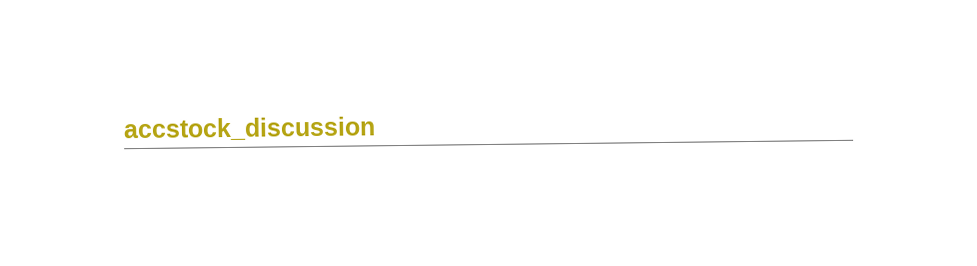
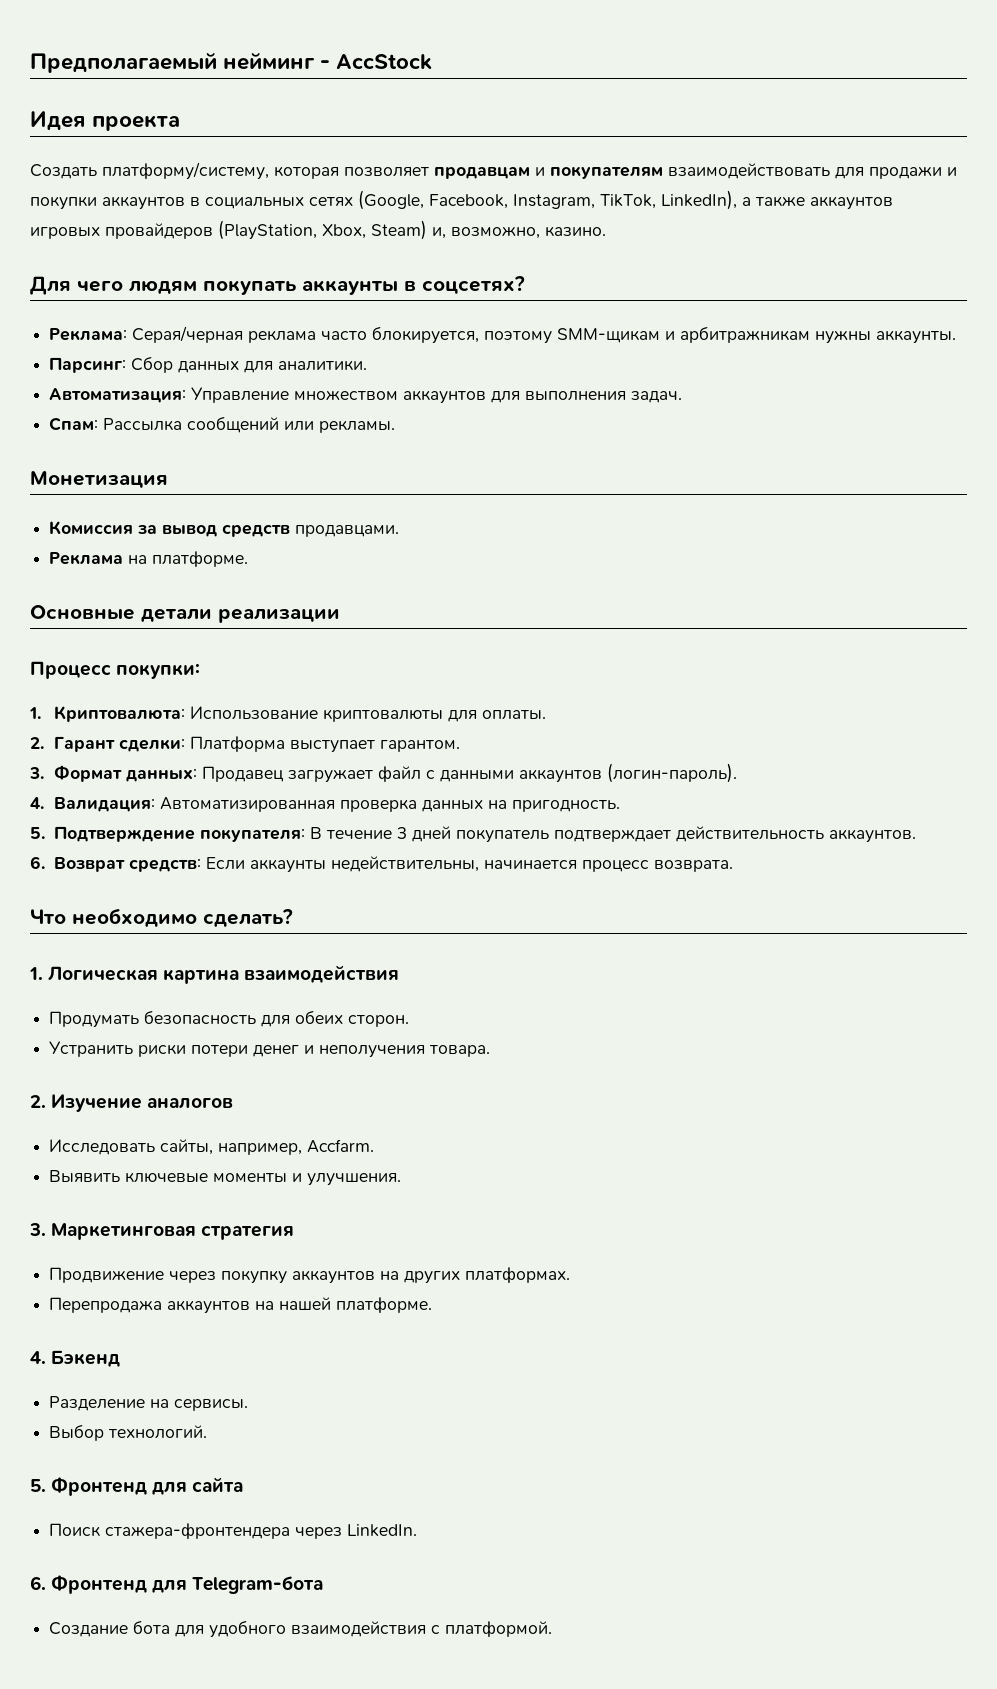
[123,116,376,142] accstock_discussion -> [30,52,432,73] [30,111,180,131] [30,162,957,180] [30,190,893,210] [30,220,606,240] [30,276,525,295] [49,326,957,344] [49,356,368,373] [49,387,683,404] [49,416,396,433] [30,471,168,488] [49,520,400,537] [49,551,249,567] [30,605,340,623] [30,661,201,679] [29,705,547,722] [30,736,461,753] [29,763,738,783] [30,797,621,812] [30,826,917,843] [30,856,734,873] [30,908,293,927] [29,965,400,984] [49,1010,410,1028] [49,1041,491,1058] [30,1094,234,1112] [49,1139,375,1155] [49,1170,402,1186] [29,1223,295,1240] [49,1267,571,1284] [49,1297,433,1314] [30,1350,121,1367] [49,1396,249,1411] [49,1424,208,1441] [30,1477,244,1496] [49,1523,418,1539] [30,1575,324,1594] [49,1620,553,1638] Предполагаемый нейминг - AccStock // Идея проекта // Создать платформу/систему, которая позволяет продавцам и покупателям взаимодействовать для продажи и покупки аккаунтов в социальных сетях (Google, Facebook, Instagram, TikTok, LinkedIn), а также аккаунтов игровых провайдеров (PlayStation, Xbox, Steam) и, возможно, казино. // Для чего людям покупать аккаунты в соцсетях? // Реклама: Серая/черная реклама часто блокируется, поэтому SMM-щикам и арбитражникам нужны аккаунты. // Парсинг: Сбор данных для аналитики. // Автоматизация: Управление множеством аккаунтов для выполнения задач. // Спам: Рассылка сообщений или рекламы. // Монетизация // Комиссия за вывод средств продавцами. // Реклама на платформе. // Основные детали реализации // Процесс покупки: // 1. Криптовалюта: Использование криптовалюты для оплаты. // 2. Гарант сделки: Платформа выступает гарантом. // 3. Формат данных: Продавец загружает файл с данными аккаунтов (логин-пароль). // 4. Валидация: Автоматизированная проверка данных на пригодность. // 5. Подтверждение покупателя: В течение 3 дней покупатель подтверждает действительность аккаунтов. // 6. Возврат средств: Если аккаунты недействительны, начинается процесс возврата. // Что необходимо сделать? // 1. Логическая картина взаимодействия // Продумать безопасность для обеих сторон. // Устранить риски потери денег и неполучения товара. // 2. Изучение аналогов // Исследовать сайты, например, Accfarm. // Выявить ключевые моменты и улучшения. // 3. Маркетинговая стратегия // Продвижение через покупку аккаунтов на других платформах. // Перепродажа аккаунтов на нашей платформе. // 4. Бэкенд // Разделение на сервисы. // Выбор технологий. // 5. Фронтенд для сайта // Поиск стажера-фронтендера через LinkedIn. // 6. Фронтенд для Telegram-бота // Создание бота для удобного взаимодействия с платформой.

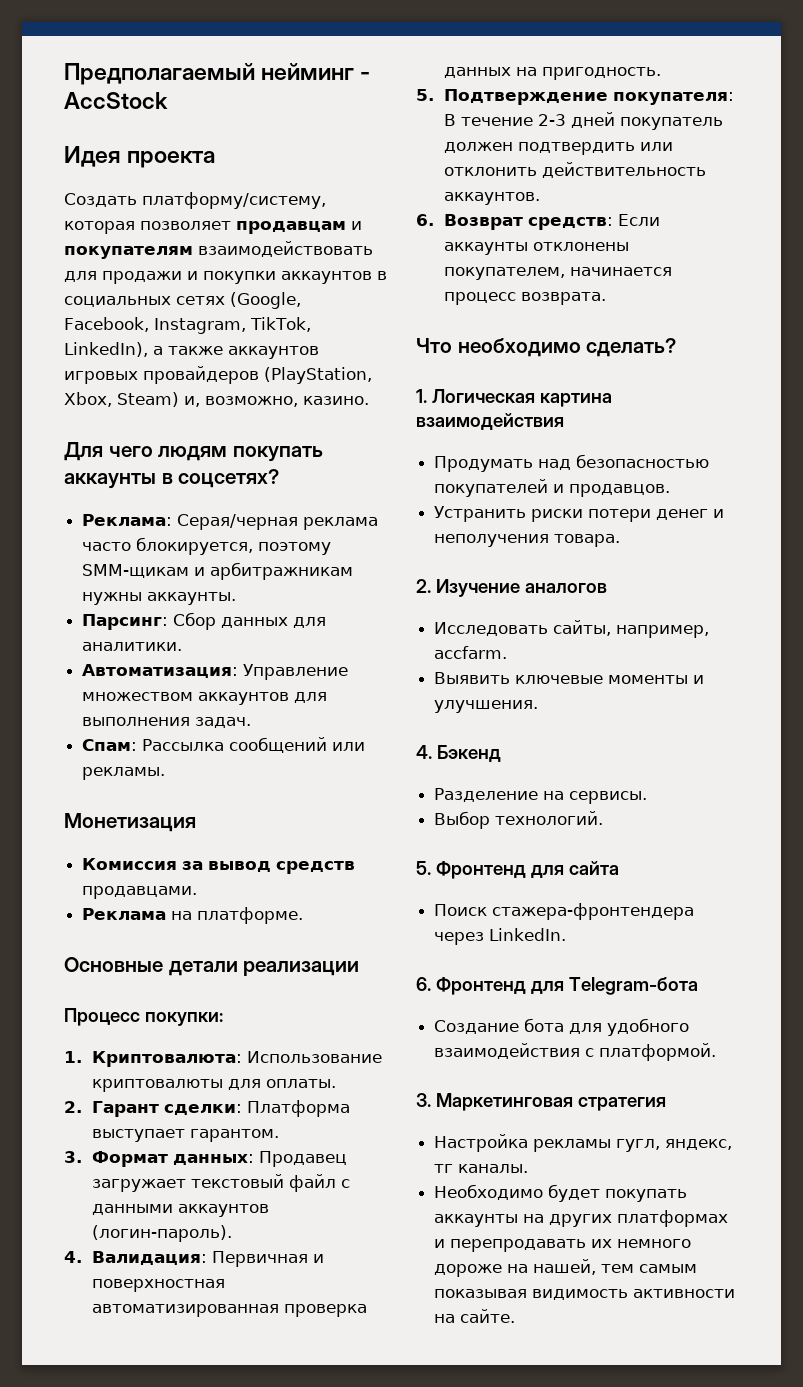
(374, 776) none -> [190,1174,284,1188] текстовый
[160,797,336,812] Автоматизированная -> [211,1251,324,1267] [91,1279,225,1292] [91,1304,279,1317] Первичная и поверхностная автоматизированная
[397,827,408,839] 3 -> [537,114,566,126] 2-3
[554,829,672,842] подтверждает -> [443,142,673,155] [443,167,537,176] должен подтвердить или отклонить
[331,856,480,872] недействительны, -> [532,242,629,251] [443,267,565,280] отклонены покупателем,
[144,1010,410,1027] безопасность для обеих сторон. -> [538,454,710,470] [434,479,671,497] над безопасностью покупателей и продавцов.
[307,1139,375,1153] Accfarm. -> [434,646,508,659] accfarm.
[29,1223,295,1240] [49,1267,571,1284] [49,1297,433,1314] // 3. Маркетинговая стратегия // Продвижение через покупку аккаунтов на других платформах. // Перепродажа аккаунтов на нашей платформе. -> (539, 706) none
(553, 1629) none -> [416,1093,666,1111] [434,1134,733,1152] [434,1164,529,1173] [434,1184,688,1202] [434,1210,729,1227] [434,1239,692,1252] [434,1259,698,1277] [434,1289,736,1300] [434,1309,516,1323] // 3. Маркетинговая стратегия // Настройка рекламы гугл, яндекс, тг каналы. // Необходимо будет покупать аккаунты на других платформах и перепродавать их немного дороже на нашей, тем самым показывая видимость активности на сайте.

